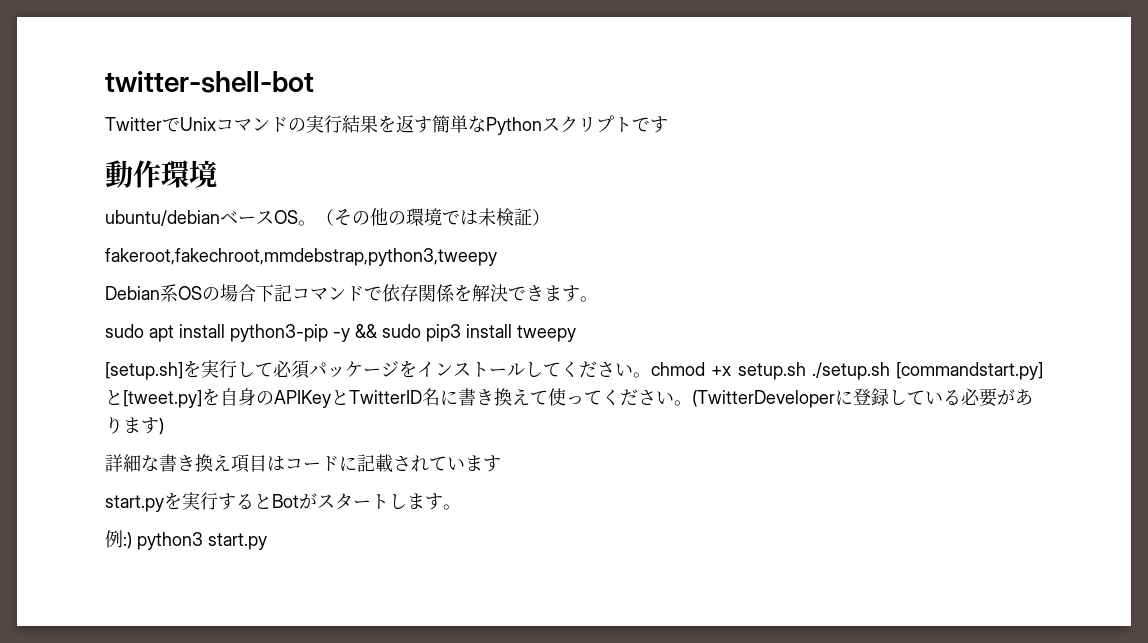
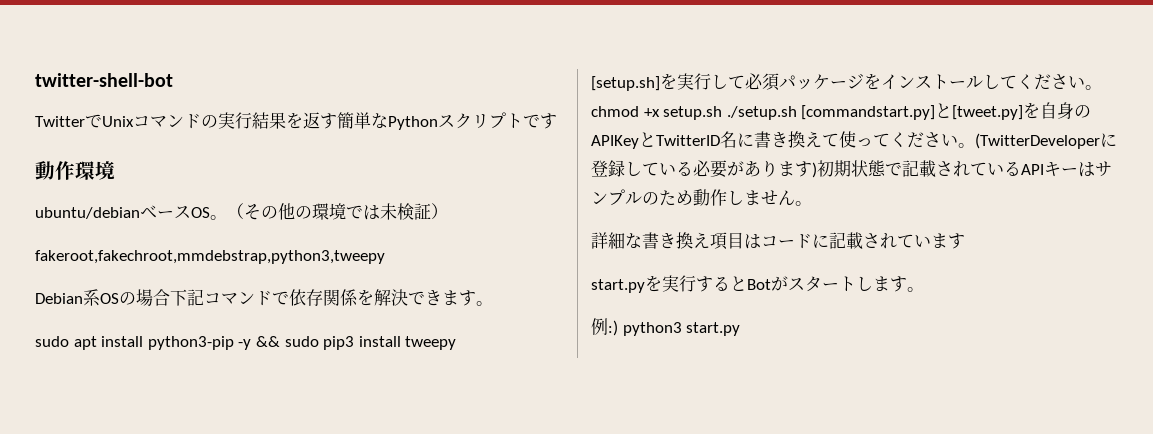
(164, 426) none -> [817,160,1112,178] [591,189,812,206] 初期状態で記載されているAPIキーはサンプルのため動作しません。

